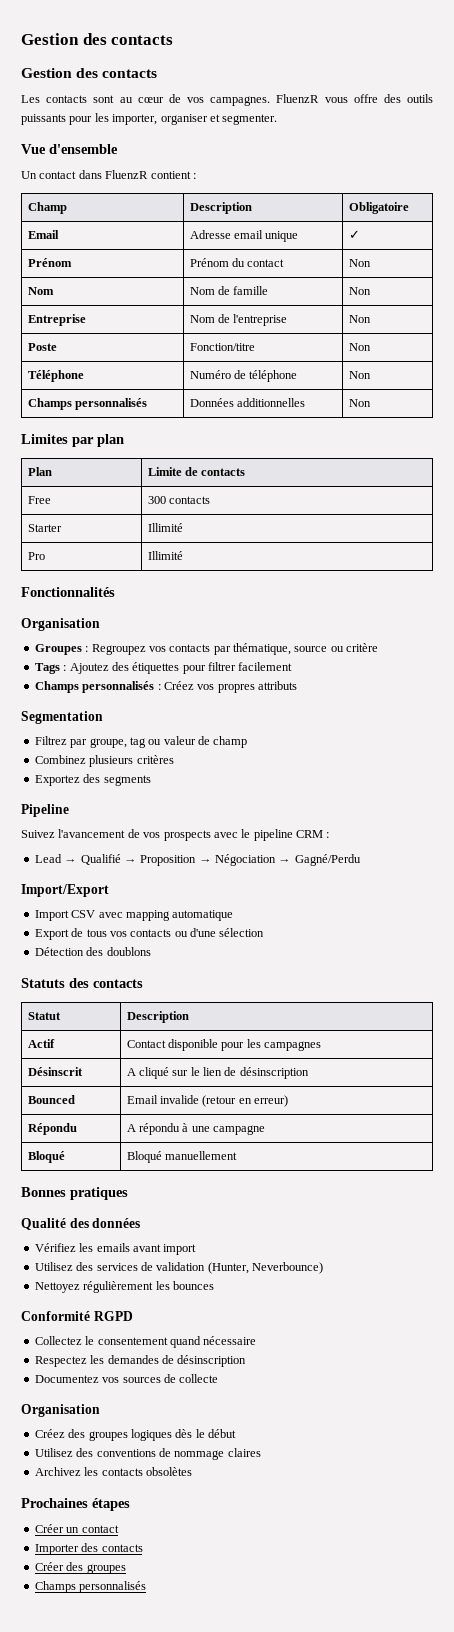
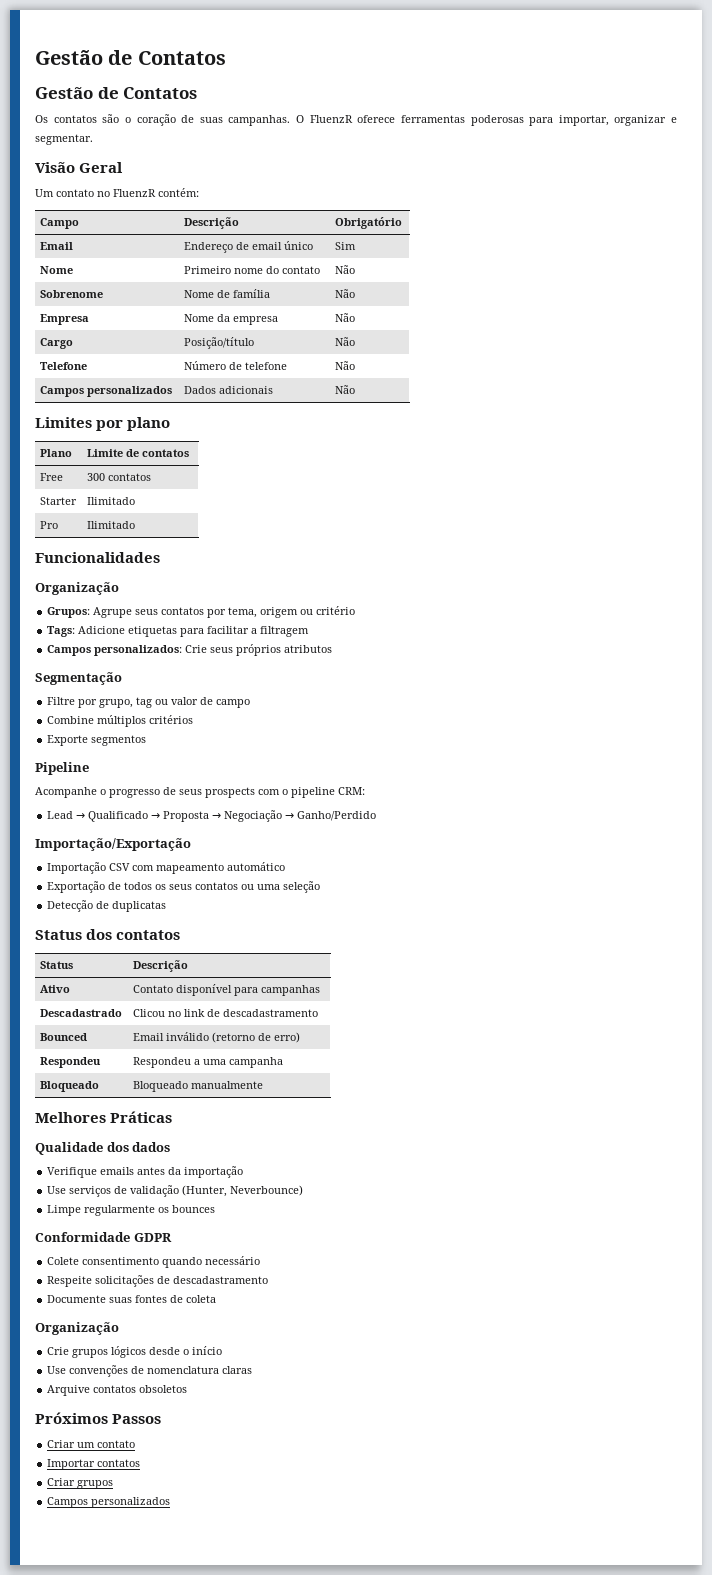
[21,33,174,45] [21,68,158,78] [21,94,434,106] [21,113,278,125] [21,144,118,154] [21,170,196,179] [27,202,67,214] [189,202,252,214] [348,202,409,214] [27,230,59,239] [189,230,299,242] [348,230,360,239] [27,258,72,267] [189,258,285,267] [348,259,371,267] [27,287,54,295] [189,286,269,295] [348,287,371,295] [27,314,86,326] [189,314,288,326] [348,315,371,323] [27,343,57,351] [189,343,255,351] [348,343,371,351] [27,370,84,382] [189,370,298,382] [348,371,371,379] [27,398,147,410] [189,398,305,407] [348,399,371,407] [21,434,124,447] [27,467,52,476] Gestion des contacts // Gestion des contacts // Les contacts sont au cœur de vos campagnes. FluenzR vous offre des outils puissants pour les importer, organiser et segmenter. // Vue d'ensemble // Un contact dans FluenzR contient : // Champ | Description | Obligatoire // Email | Adresse email unique | ✓ // Prénom | Prénom du contact | Non // Nom | Nom de famille | Non // Entreprise | Nom de l'entreprise | Non // Poste | Fonction/titre | Non // Téléphone | Numéro de téléphone | Non // Champs personnalisés | Données additionnelles | Non // Limites par plan // Plan -> [35,50,226,65] [35,87,198,99] [35,114,677,126] [35,134,93,145] [35,162,124,173] [35,188,199,197] [40,218,80,229] [184,217,240,229] [335,217,403,229] [40,242,74,250] [184,241,314,253] [335,242,357,250] [40,266,74,274] [184,266,321,274] [335,265,356,274] [40,290,104,298] [184,289,271,298] [335,289,356,298] [40,314,90,325] [184,314,279,325] [335,313,356,322] [40,338,74,349] [184,337,255,349] [335,337,356,346] [40,362,88,370] [184,361,288,370] [335,361,356,370] [40,386,173,397] [184,386,274,394] [335,385,356,394] [35,417,171,431] [40,449,73,457] Gestão de Contatos // Gestão de Contatos // Os contatos são o coração de suas campanhas. O FluenzR oferece ferramentas poderosas para importar, organizar e segmentar. // Visão Geral // Um contato no FluenzR contém: // Campo | Descrição | Obrigatório // Email | Endereço de email único | Sim // Nome | Primeiro nome do contato | Não // Sobrenome | Nome de família | Não // Empresa | Nome da empresa | Não // Cargo | Posição/título | Não // Telefone | Número de telefone | Não // Campos personalizados | Dados adicionais | Não // Limites por plano // Plano
[201,468,246,476] contacts -> [142,449,190,457] contatos
[168,496,210,504] contacts -> [108,473,152,481] contatos
[147,523,183,532] Illimité -> [87,497,136,505] Ilimitado
[147,551,183,560] [21,587,115,597] [21,618,100,631] [34,643,379,655] [34,662,293,674] [34,681,297,693] [21,711,103,724] [34,736,248,748] [34,755,174,767] [34,774,151,786] [21,804,69,817] [21,829,330,841] [34,854,361,866] [21,884,109,897] [34,910,234,921] [34,928,265,940] [34,947,151,956] [21,978,143,988] [27,1012,61,1020] [126,1011,189,1023] [27,1039,55,1048] [126,1039,322,1051] [27,1067,83,1076] [126,1067,309,1079] [27,1095,75,1104] [126,1095,289,1107] [27,1123,77,1135] [126,1123,266,1135] [27,1151,65,1163] [126,1151,237,1163] [21,1187,128,1200] [21,1218,141,1230] [34,1243,197,1255] [34,1262,323,1274] [34,1281,214,1293] [21,1311,133,1321] [34,1336,257,1348] [34,1355,247,1367] [34,1374,219,1383] [21,1404,100,1417] [34,1429,236,1441] [34,1448,261,1460] [34,1467,192,1476] [21,1498,130,1511] [34,1524,119,1533] [34,1543,143,1555] [34,1562,126,1574] [34,1581,147,1593] Illimité // Fonctionnalités // Organisation // Groupes : Regroupez vos contacts par thématique, source ou critère // Tags : Ajoutez des étiquettes pour filtrer facilement // Champs personnalisés : Créez vos propres attributs // Segmentation // Filtrez par groupe, tag ou valeur de champ // Combinez plusieurs critères // Exportez des segments // Pipeline // Suivez l'avancement de vos prospects avec le pipeline CRM : // Lead → Qualifié → Proposition → Négociation → Gagné/Perdu // Import/Export // Import CSV avec mapping automatique // Export de tous vos contacts ou d'une sélection // Détection des doublons // Statuts des contacts // Statut | Description // Actif | Contact disponible pour les campagnes // Désinscrit | A cliqué sur le lien de désinscription // Bounced | Email invalide (retour en erreur) // Répondu | A répondu à une campagne // Bloqué | Bloqué manuellement // Bonnes pratiques // Qualité des données // Vérifiez les emails avant import // Utilisez des services de validation (Hunter, Neverbounce) // Nettoyez régulièrement les bounces // Conformité RGPD // Collectez le consentement quand nécessaire // Respectez les demandes de désinscription // Documentez vos sources de collecte // Organisation // Créez des groupes logiques dès le début // Utilisez des conventions de nommage claires // Archivez les contacts obsolètes // Prochaines étapes // Créer un contact // Importer des contacts // Créer des groupes // Champs personnalisés -> [87,521,136,529] [35,552,160,563] [35,582,119,595] [47,606,356,618] [47,626,310,637] [47,644,333,656] [35,672,122,685] [47,697,251,708] [47,715,194,727] [47,735,147,746] [35,762,89,775] [35,787,365,798] [47,810,377,822] [35,838,191,851] [47,862,286,874] [47,881,321,893] [47,900,167,912] [35,929,181,940] [40,961,74,969] [133,960,189,972] [40,985,71,993] [133,984,321,996] [40,1009,123,1017] [133,1009,319,1017] [40,1033,88,1041] [133,1032,301,1043] [40,1057,102,1068] [133,1057,284,1068] [40,1081,100,1092] [133,1081,264,1092] [35,1111,173,1123] [35,1142,171,1155] [47,1166,244,1178] [47,1185,304,1197] [47,1205,216,1216] [35,1232,172,1242] [47,1256,261,1268] [47,1275,269,1287] [47,1295,217,1303] [35,1322,119,1335] [47,1346,223,1358] [47,1365,253,1377] [47,1385,188,1396] [35,1412,162,1424] [47,1440,136,1448] [47,1459,141,1470] [47,1478,114,1489] [47,1497,171,1508] Ilimitado // Funcionalidades // Organização // Grupos: Agrupe seus contatos por tema, origem ou critério // Tags: Adicione etiquetas para facilitar a filtragem // Campos personalizados: Crie seus próprios atributos // Segmentação // Filtre por grupo, tag ou valor de campo // Combine múltiplos critérios // Exporte segmentos // Pipeline // Acompanhe o progresso de seus prospects com o pipeline CRM: // Lead → Qualificado → Proposta → Negociação → Ganho/Perdido // Importação/Exportação // Importação CSV com mapeamento automático // Exportação de todos os seus contatos ou uma seleção // Detecção de duplicatas // Status dos contatos // Status | Descrição // Ativo | Contato disponível para campanhas // Descadastrado | Clicou no link de descadastramento // Bounced | Email inválido (retorno de erro) // Respondeu | Respondeu a uma campanha // Bloqueado | Bloqueado manualmente // Melhores Práticas // Qualidade dos dados // Verifique emails antes da importação // Use serviços de validação (Hunter, Neverbounce) // Limpe regularmente os bounces // Conformidade GDPR // Colete consentimento quando necessário // Respeite solicitações de descadastramento // Documente suas fontes de coleta // Organização // Crie grupos lógicos desde o início // Use convenções de nomenclatura claras // Arquive contatos obsoletos // Próximos Passos // Criar um contato // Importar contatos // Criar grupos // Campos personalizados

